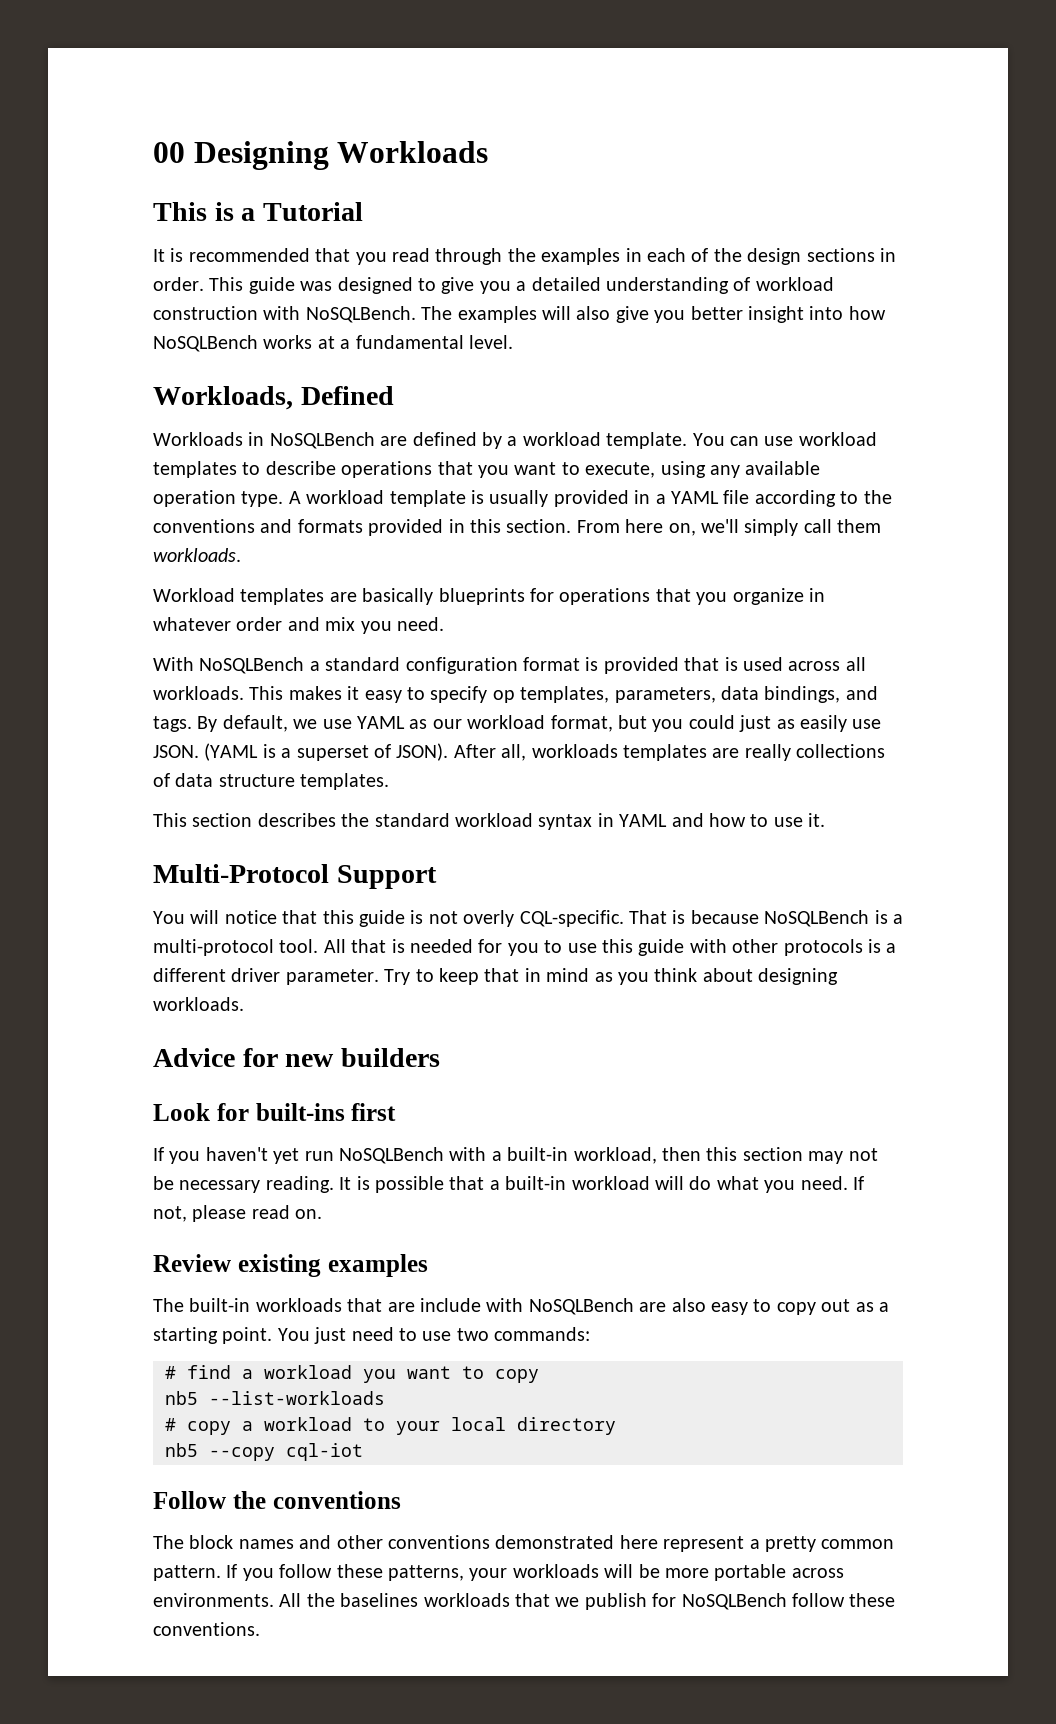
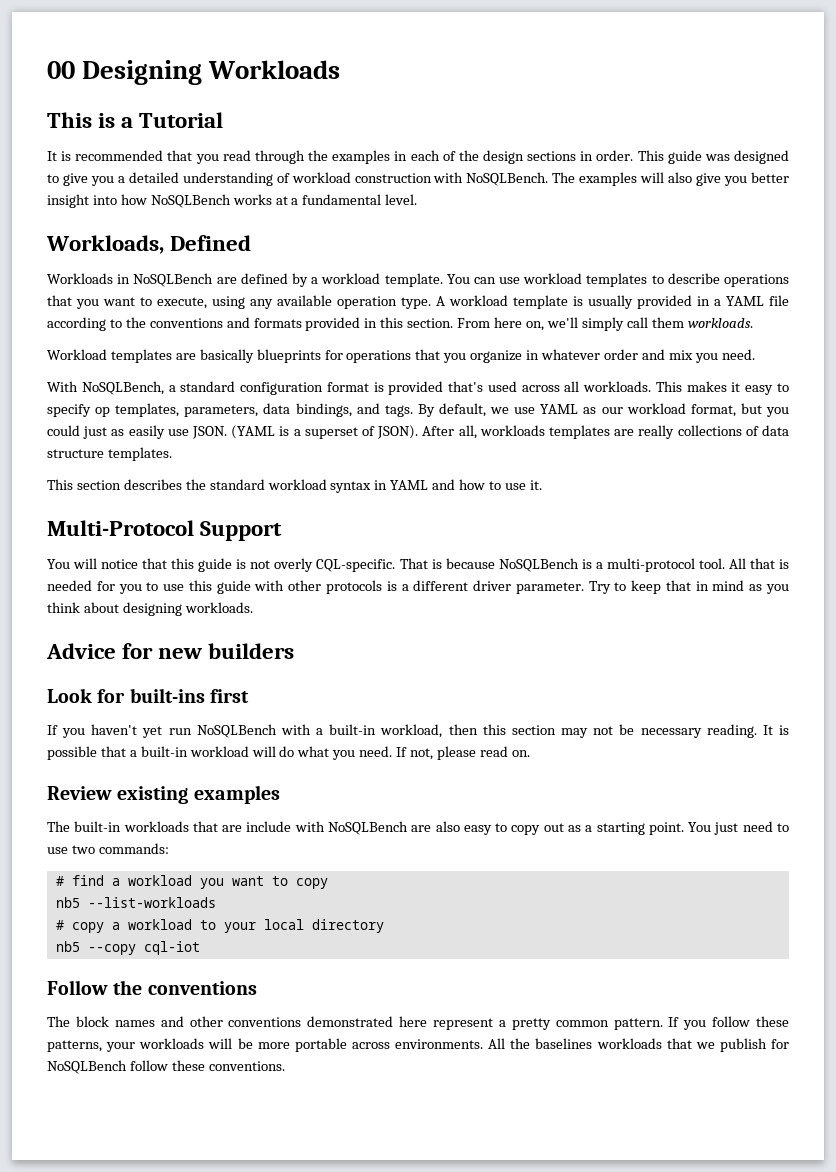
[199,657,305,674] NoSQLBench -> [81,381,164,395] NoSQLBench,
[684,657,738,671] that is -> [448,381,484,392] that's

